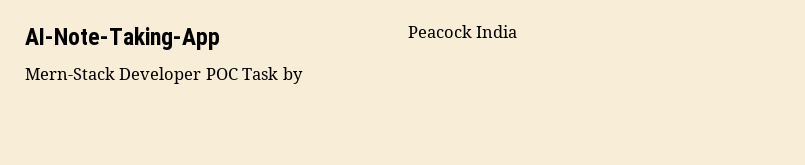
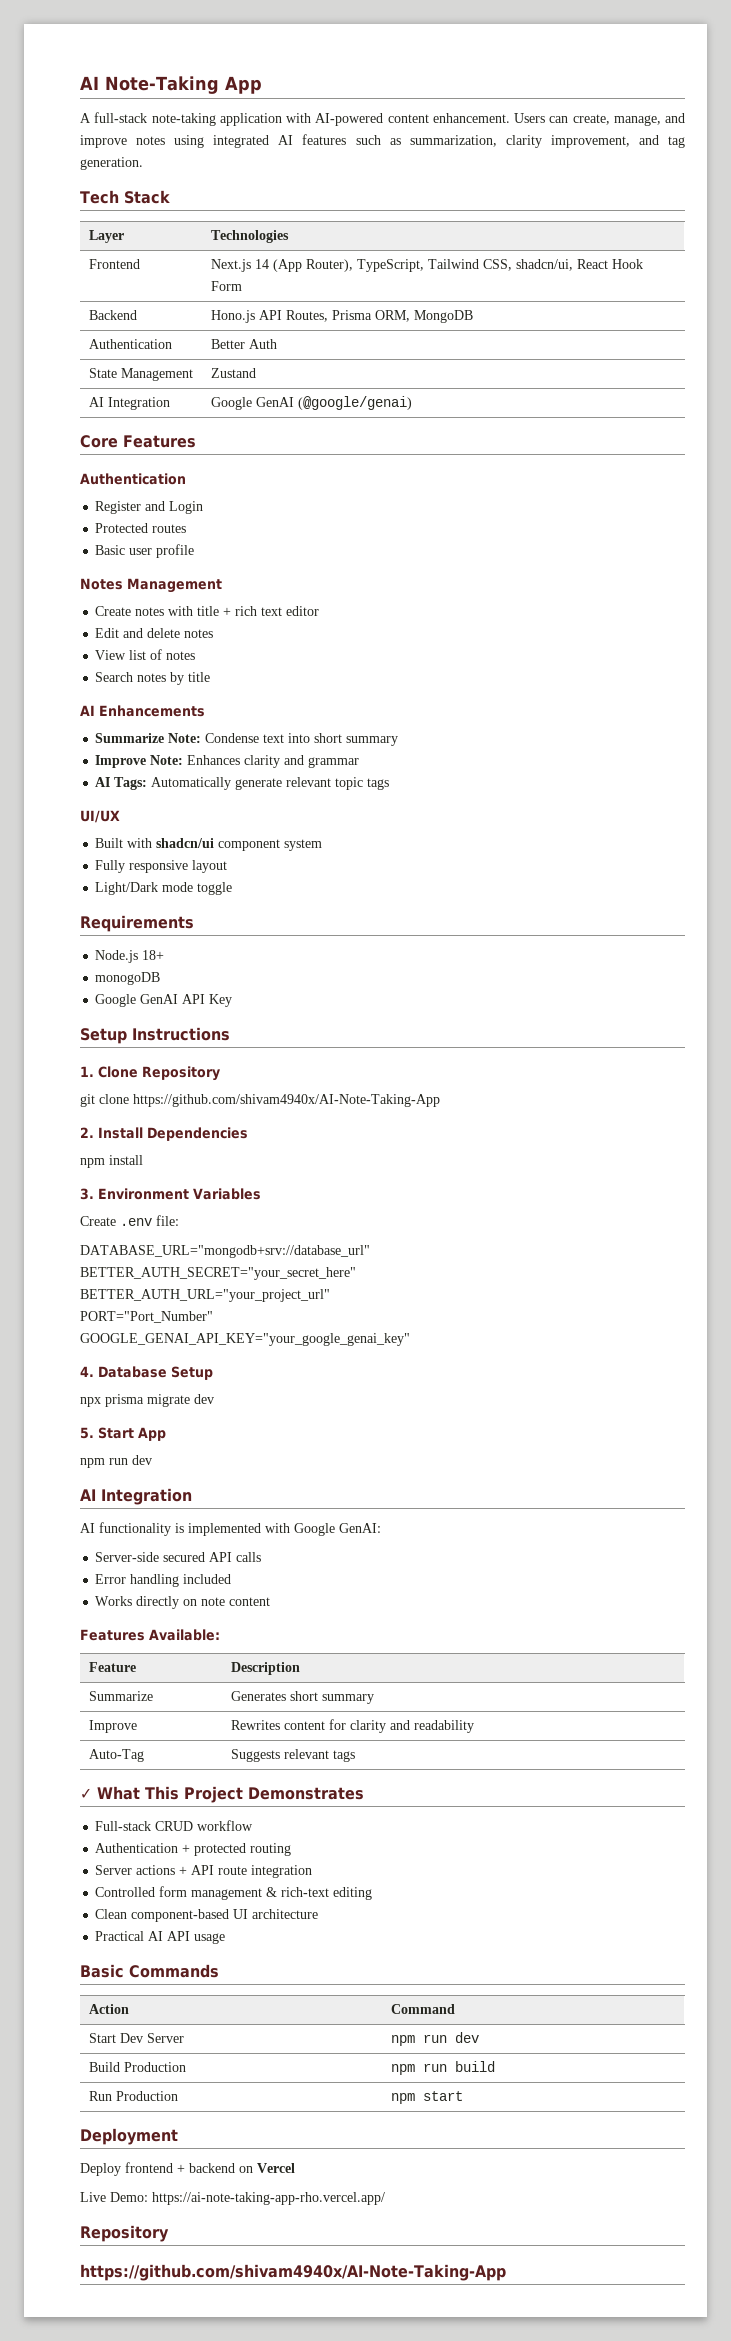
[25,27,220,50] [25,67,303,84] [408,25,518,38] AI-Note-Taking-App // Mern-Stack Developer POC Task by Peacock India -> [80,76,262,94] [80,112,685,126] [80,134,685,148] [80,157,143,170] [80,190,170,204] [88,230,124,243] [210,230,289,243] [88,259,140,269] [210,259,643,272] [210,281,242,291] [88,310,137,320] [210,310,473,323] [88,339,172,349] [210,339,277,349] [88,368,193,381] [210,368,256,378] [88,397,170,410] [210,396,412,410] [80,435,196,448] [80,473,186,485] [95,501,204,514] [95,523,187,533] [95,544,195,558] [80,578,222,593] [95,606,320,616] [95,628,214,638] [95,649,196,660] [95,672,211,685] [80,705,205,717] [95,733,399,746] [95,755,360,768] [95,777,390,790] [80,810,120,823] [95,838,323,851] [95,860,228,873] [95,882,233,895] [80,915,194,932] [95,950,165,963] [95,972,161,985] [95,994,233,1007] [80,1027,230,1044] [80,1066,220,1081] [80,1094,440,1107] [80,1127,248,1141] [80,1155,143,1168] [80,1188,261,1200] [80,1215,179,1226] [80,1245,370,1258] [80,1267,356,1280] [80,1289,330,1302] [80,1311,213,1323] [80,1333,410,1346] [80,1366,213,1380] [80,1394,214,1407] [80,1427,166,1441] [80,1455,152,1468] [80,1488,192,1505] [80,1522,381,1536] [95,1552,262,1562] [95,1574,232,1587] [95,1596,271,1609] [80,1629,220,1641] [88,1662,136,1672] [230,1662,300,1675] [88,1691,153,1701] [230,1691,374,1704] [88,1720,137,1733] [230,1719,474,1733] [88,1749,144,1762] [230,1749,355,1762] [80,1786,364,1803] [95,1820,254,1831] [95,1843,292,1856] [95,1865,313,1878] [95,1886,373,1900] [95,1909,319,1922] [95,1931,226,1944] [80,1964,219,1978] [88,2004,129,2014] [390,2004,455,2014] [88,2033,184,2043] [390,2032,479,2046] [88,2062,186,2072] [390,2061,495,2075] [88,2091,178,2101] [390,2091,463,2104] [80,2128,178,2145] [80,2162,295,2176] [80,2192,385,2205] [80,2225,169,2242] [80,2264,506,2281] AI Note-Taking App // A full-stack note-taking application with AI-powered content enhancement. Users can create, manage, and improve notes using integrated AI features such as summarization, clarity improvement, and tag generation. // Tech Stack // Layer | Technologies // Frontend | Next.js 14 (App Router), TypeScript, Tailwind CSS, shadcn/ui, React Hook Form // Backend | Hono.js API Routes, Prisma ORM, MongoDB // Authentication | Better Auth // State Management | Zustand // AI Integration | Google GenAI (@google/genai) // Core Features // Authentication // Register and Login // Protected routes // Basic user profile // Notes Management // Create notes with title + rich text editor // Edit and delete notes // View list of notes // Search notes by title // AI Enhancements // Summarize Note: Condense text into short summary // Improve Note: Enhances clarity and grammar // AI Tags: Automatically generate relevant topic tags // UI/UX // Built with shadcn/ui component system // Fully responsive layout // Light/Dark mode toggle // Requirements // Node.js 18+ // monogoDB // Google GenAI API Key // Setup Instructions // 1. Clone Repository // git clone https://github.com/shivam4940x/AI-Note-Taking-App // 2. Install Dependencies // npm install // 3. Environment Variables // Create .env file: // DATABASE_URL="mongodb+srv://database_url" // BETTER_AUTH_SECRET="your_secret_here" // BETTER_AUTH_URL="your_project_url" // PORT="Port_Number" // GOOGLE_GENAI_API_KEY="your_google_genai_key" // 4. Database Setup // npx prisma migrate dev // 5. Start App // npm run dev // AI Integration // AI functionality is implemented with Google GenAI: // Server-side secured API calls // Error handling included // Works directly on note content // Features Available: // Feature | Description // Summarize | Generates short summary // Improve | Rewrites content for clarity and readability // Auto-Tag | Suggests relevant tags // ✓ What This Project Demonstrates // Full-stack CRUD workflow // Authentication + protected routing // Server actions + API route integration // Controlled form management & rich-text editing // Clean component-based UI architecture // Practical AI API usage // Basic Commands // Action | Command // Start Dev Server | npm run dev // Build Production | npm run build // Run Production | npm start // Deployment // Deploy frontend + backend on Vercel // Live Demo: https://ai-note-taking-app-rho.vercel.app/ // Repository // https://github.com/shivam4940x/AI-Note-Taking-App

